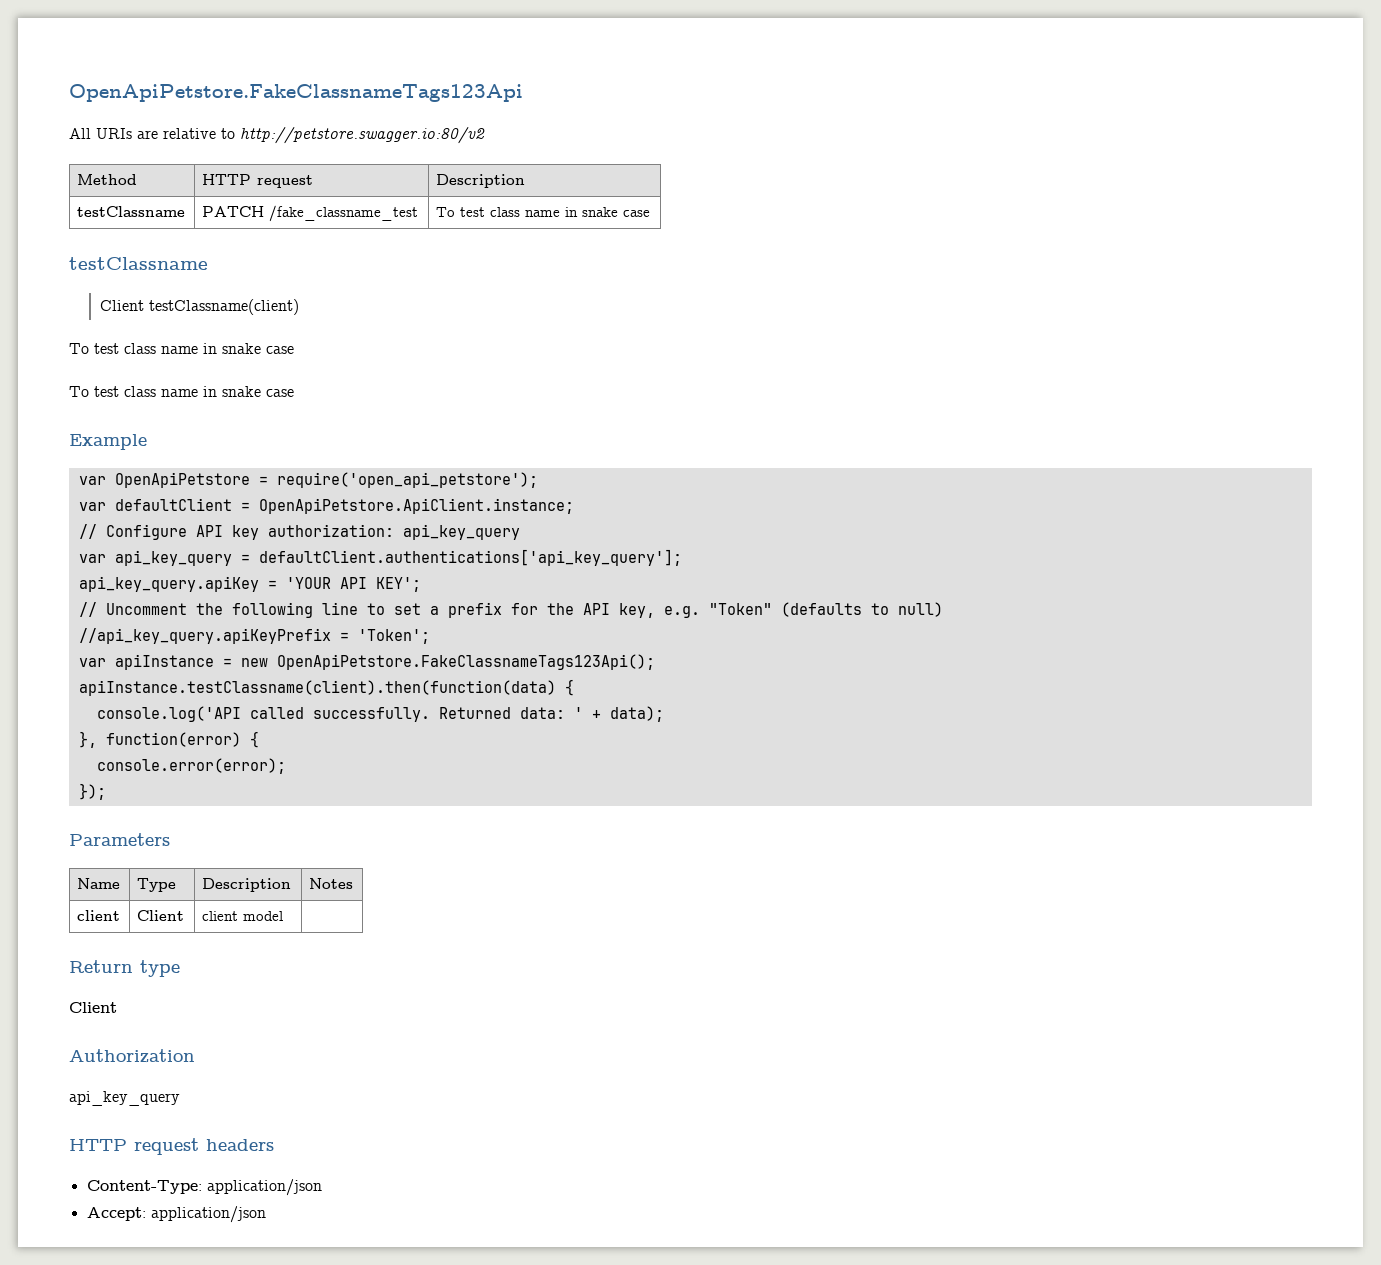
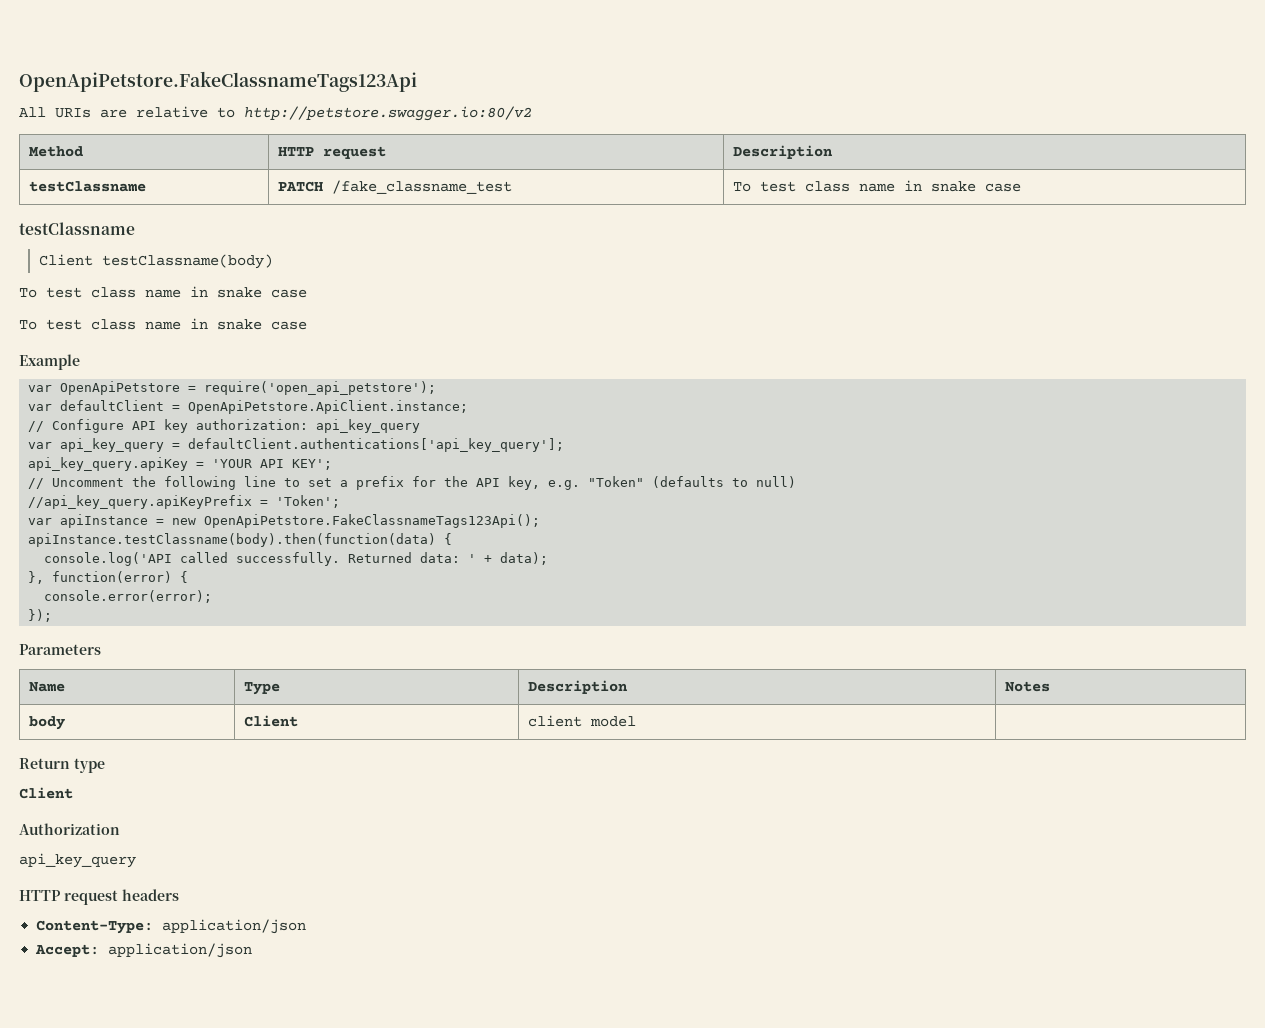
[149,299,300,315] testClassname(client) -> [101,254,273,269] testClassname(body)
[78,680,556,696] apiInstance.testClassname(client).then(function(data) -> [28,533,437,547] apiInstance.testClassname(body).then(function(data)
[77,910,121,921] client -> [28,716,65,730] body

